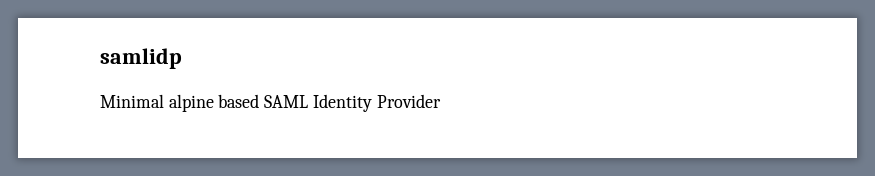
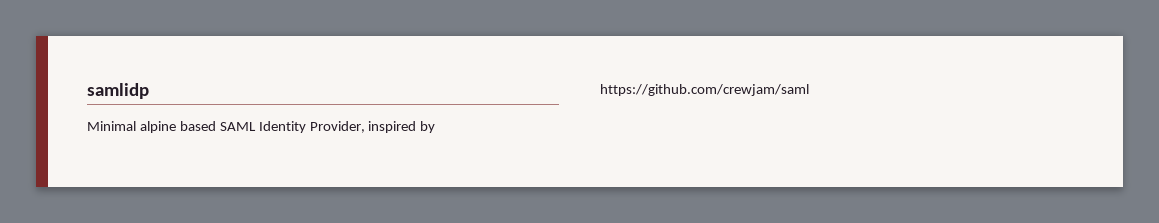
[376,94,441,108] Provider -> [309,121,436,133] [600,84,809,96] Provider, inspired by https://github.com/crewjam/saml

